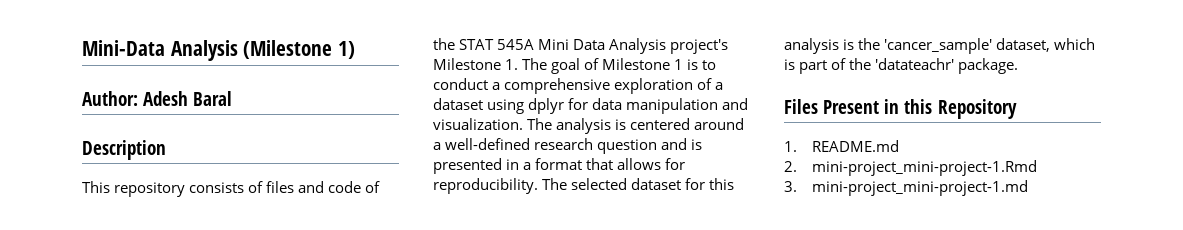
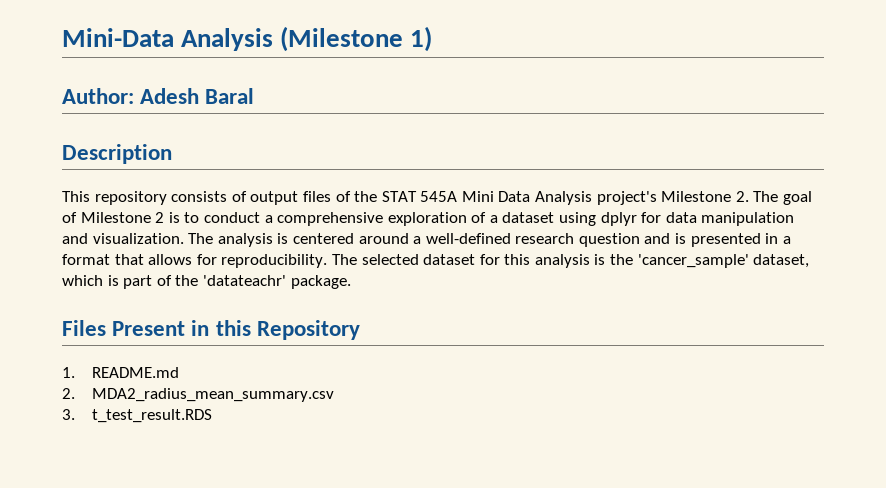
[266,181,362,193] files and code -> [250,191,331,205] output files
[505,59,519,70] 1. -> [735,191,749,202] 2.
[674,59,684,70] 1 -> [155,212,165,223] 2
[811,160,1037,176] mini-project_mini-project-1.Rmd -> [91,388,334,402] MDA2_radius_mean_summary.csv
[811,180,1028,196] mini-project_mini-project-1.md -> [91,409,212,423] t_test_result.RDS

